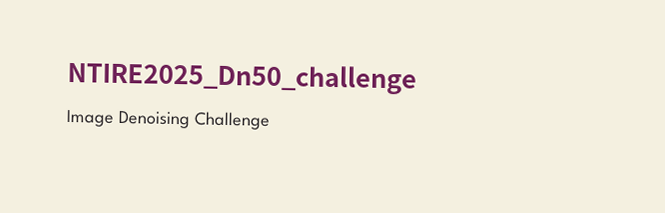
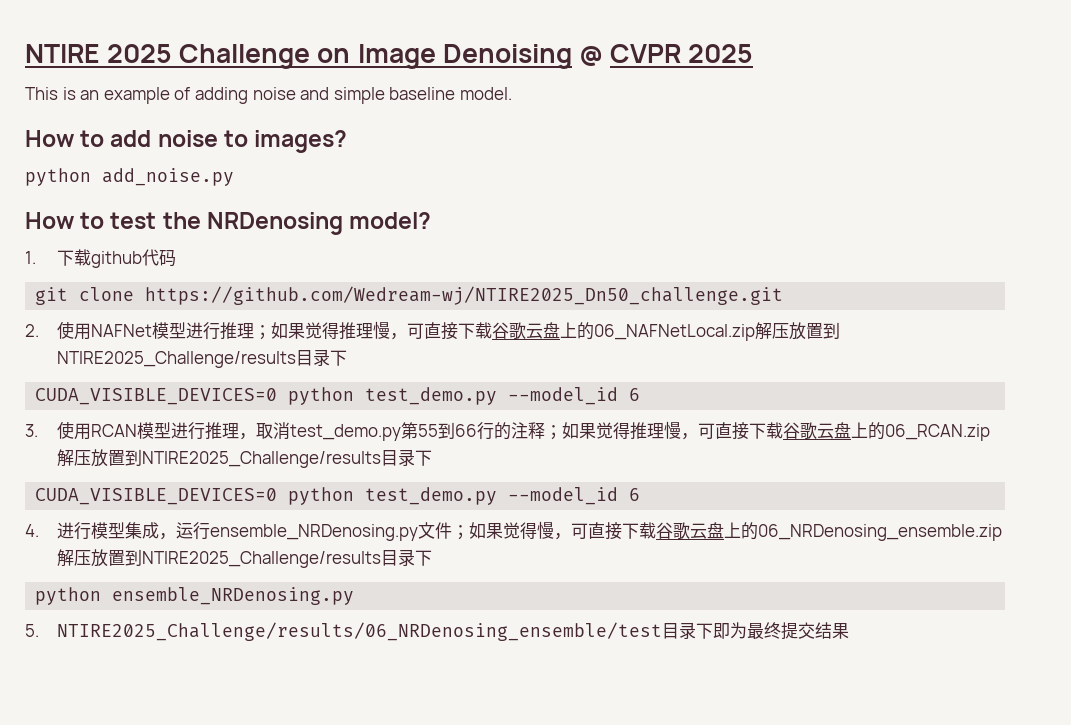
[67,60,417,95] [66,109,270,130] NTIRE2025_Dn50_challenge // Image Denoising Challenge -> [25,44,754,69] [25,87,512,104] [25,130,348,153] [25,168,234,186] [25,212,432,235] [25,249,177,268] [35,286,784,305] [25,321,841,341] [57,349,348,368] [35,387,641,405] [25,421,991,441] [57,449,433,468] [35,487,641,505] [25,521,1003,541] [57,549,433,568] [35,587,355,605] [25,622,850,641] NTIRE 2025 Challenge on Image Denoising @ CVPR 2025 // This is an example of adding noise and simple baseline model. // How to add noise to images? // python add_noise.py // How to test the NRDenosing model? // 1.下载github代码 // git clone https://github.com/Wedream-wj/NTIRE2025_Dn50_challenge.git // 2.使用NAFNet模型进行推理；如果觉得推理慢，可直接下载谷歌云盘上的06_NAFNetLocal.zip解压放置到NTIRE2025_Challenge/results目录下 // CUDA_VISIBLE_DEVICES=0 python test_demo.py --model_id 6 // 3.使用RCAN模型进行推理，取消test_demo.py第55到66行的注释；如果觉得推理慢，可直接下载谷歌云盘上的06_RCAN.zip解压放置到NTIRE2025_Challenge/results目录下 // CUDA_VISIBLE_DEVICES=0 python test_demo.py --model_id 6 // 4.进行模型集成，运行ensemble_NRDenosing.py文件；如果觉得慢，可直接下载谷歌云盘上的06_NRDenosing_ensemble.zip解压放置到NTIRE2025_Challenge/results目录下 // python ensemble_NRDenosing.py // 5. NTIRE2025_Challenge/results/06_NRDenosing_ensemble/test目录下即为最终提交结果

